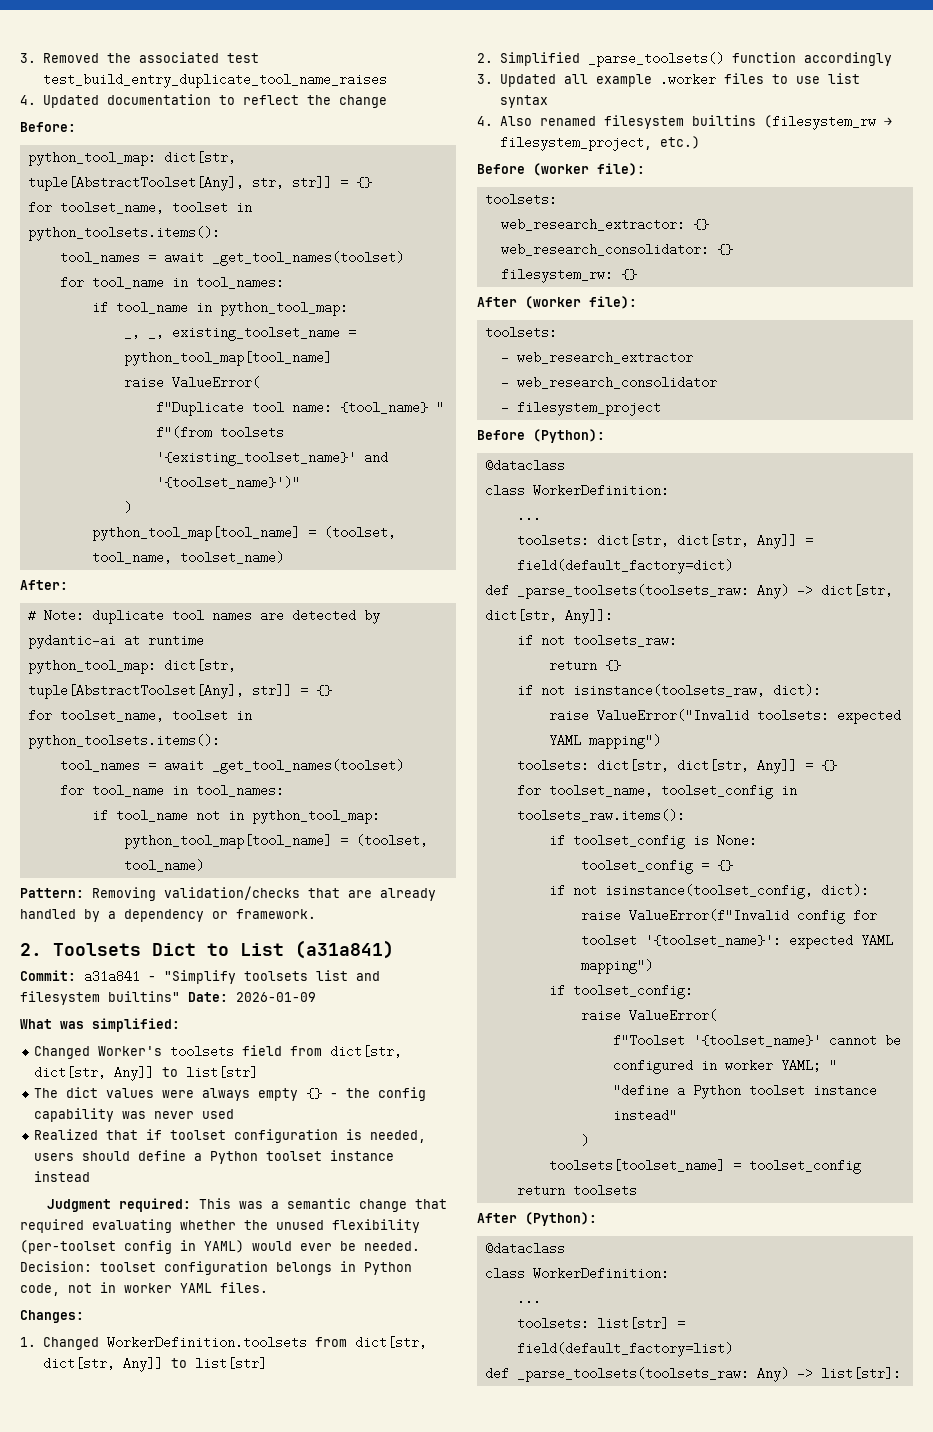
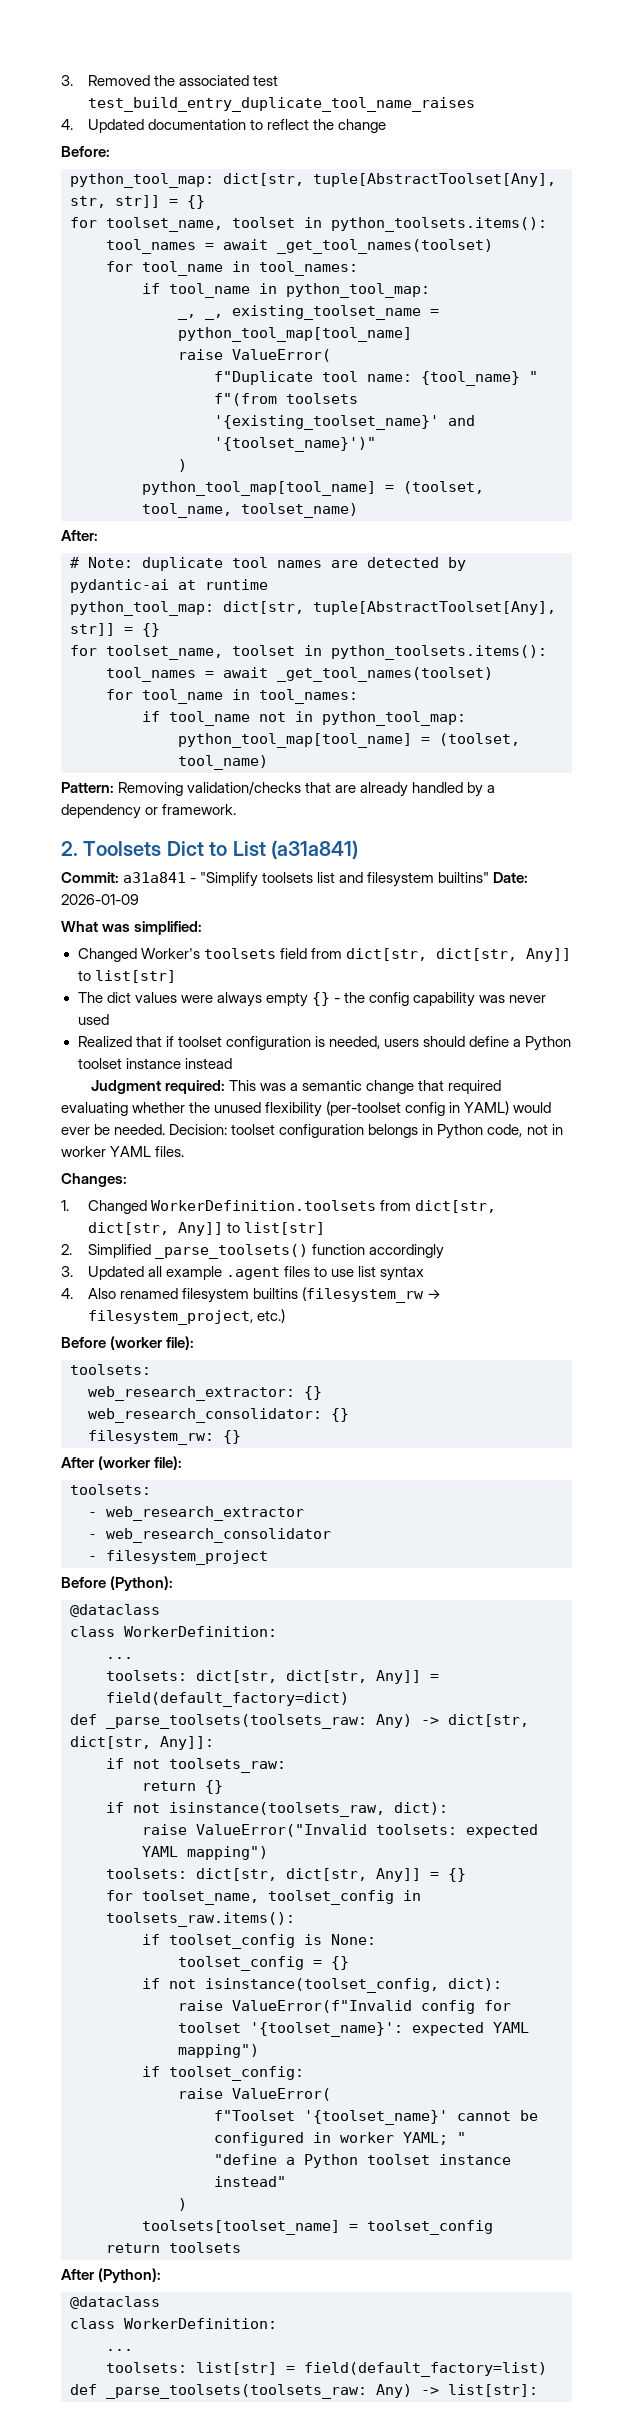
[659,73,716,86] .worker -> [225,1267,280,1280] .agent

